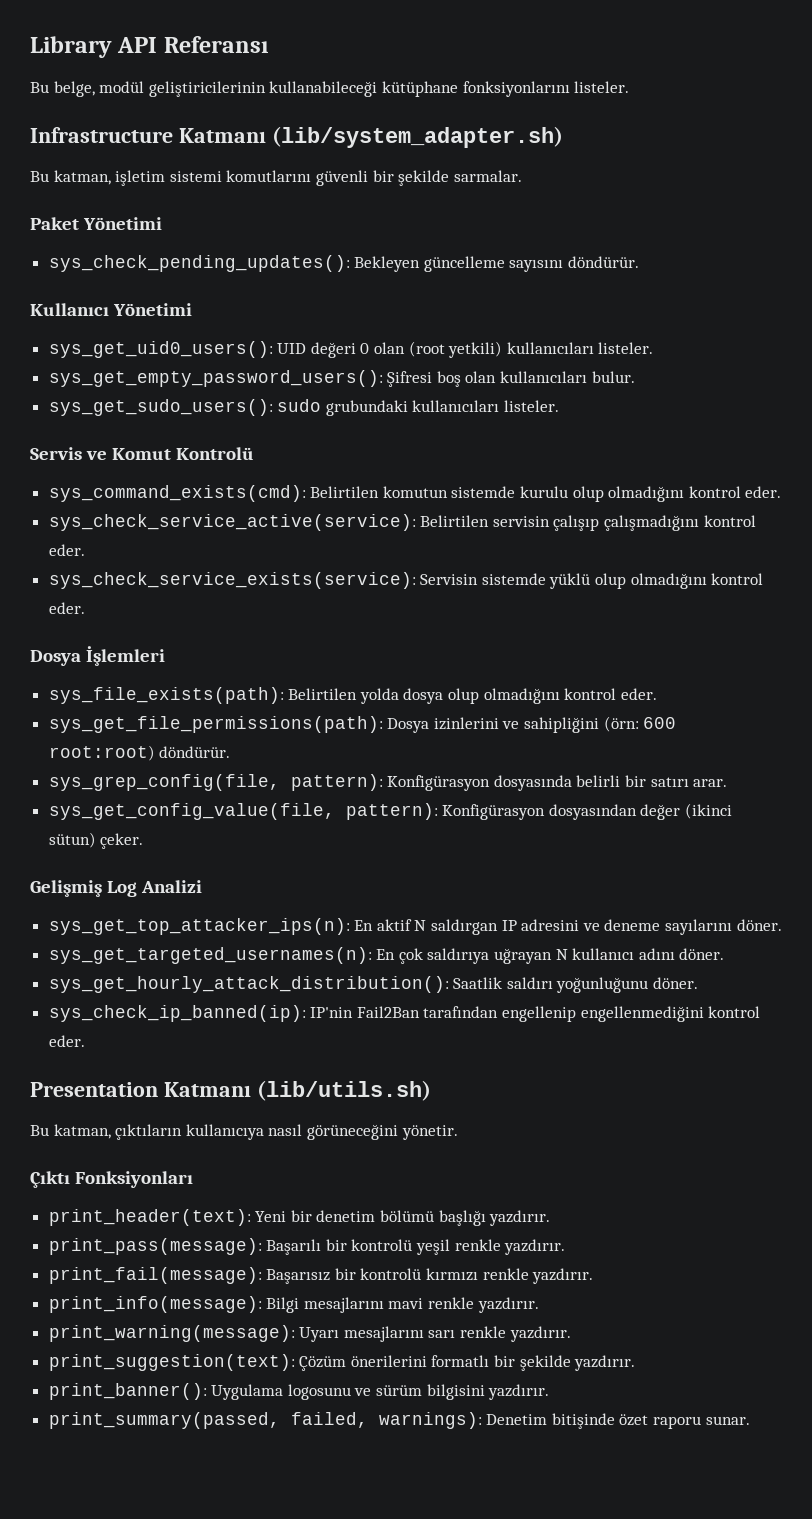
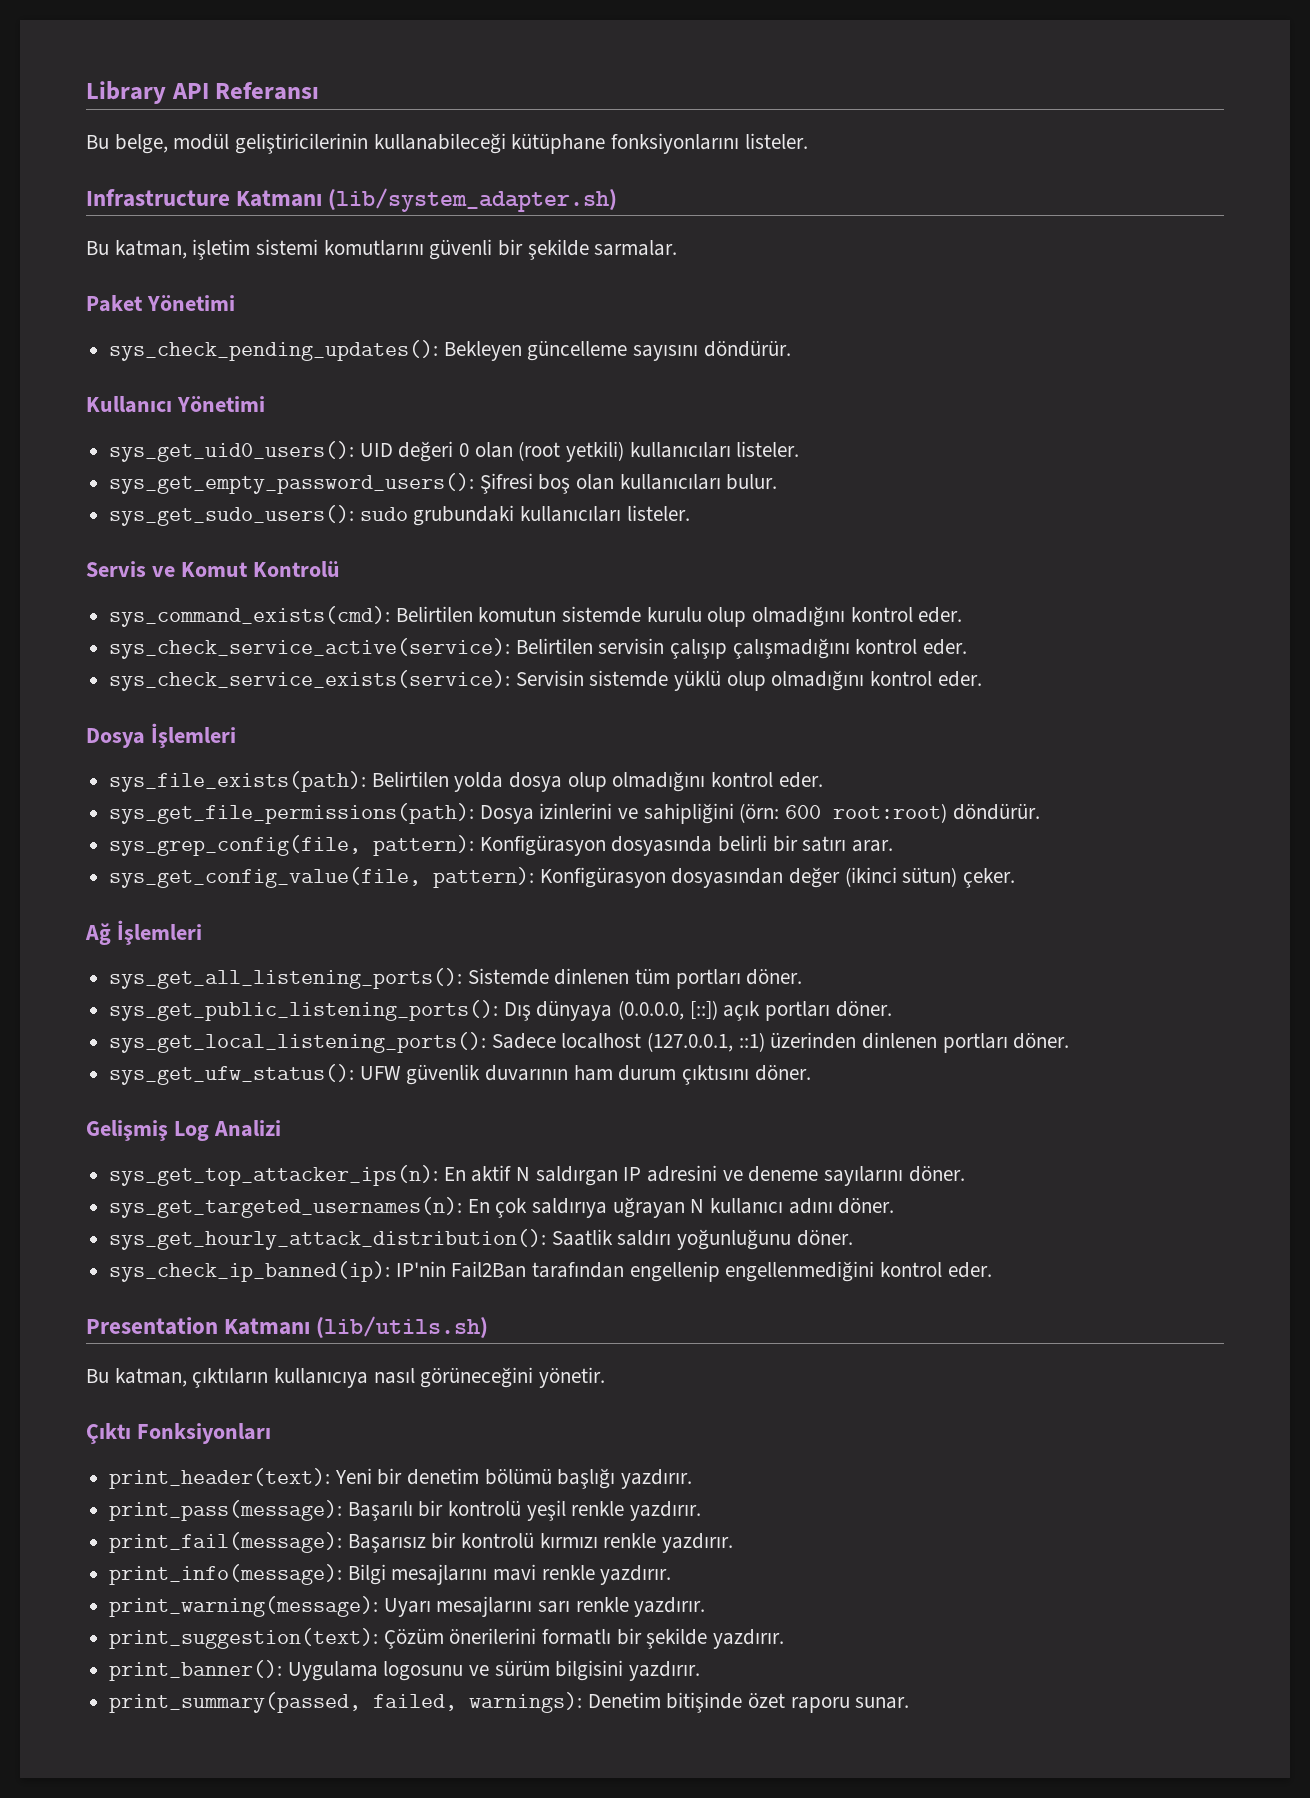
(144, 841) none -> [85,920,202,945] [109,968,803,989] [109,1000,892,1021] [109,1032,1070,1053] [109,1064,811,1085] // Ağ İşlemleri // sys_get_all_listening_ports(): Sistemde dinlenen tüm portları döner. // sys_get_public_listening_ports(): Dış dünyaya (0.0.0.0, [::]) açık portları döner. // sys_get_local_listening_ports(): Sadece localhost (127.0.0.1, ::1) üzerinden dinlenen portları döner. // sys_get_ufw_status(): UFW güvenlik duvarının ham durum çıktısını döner.

